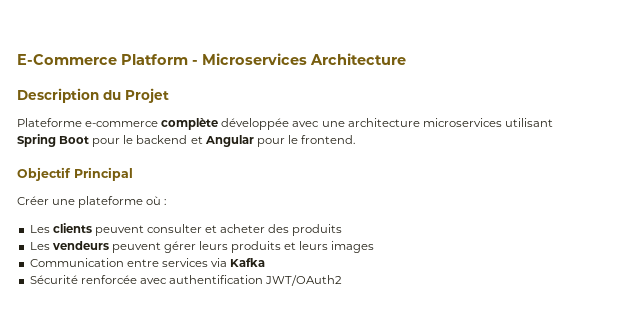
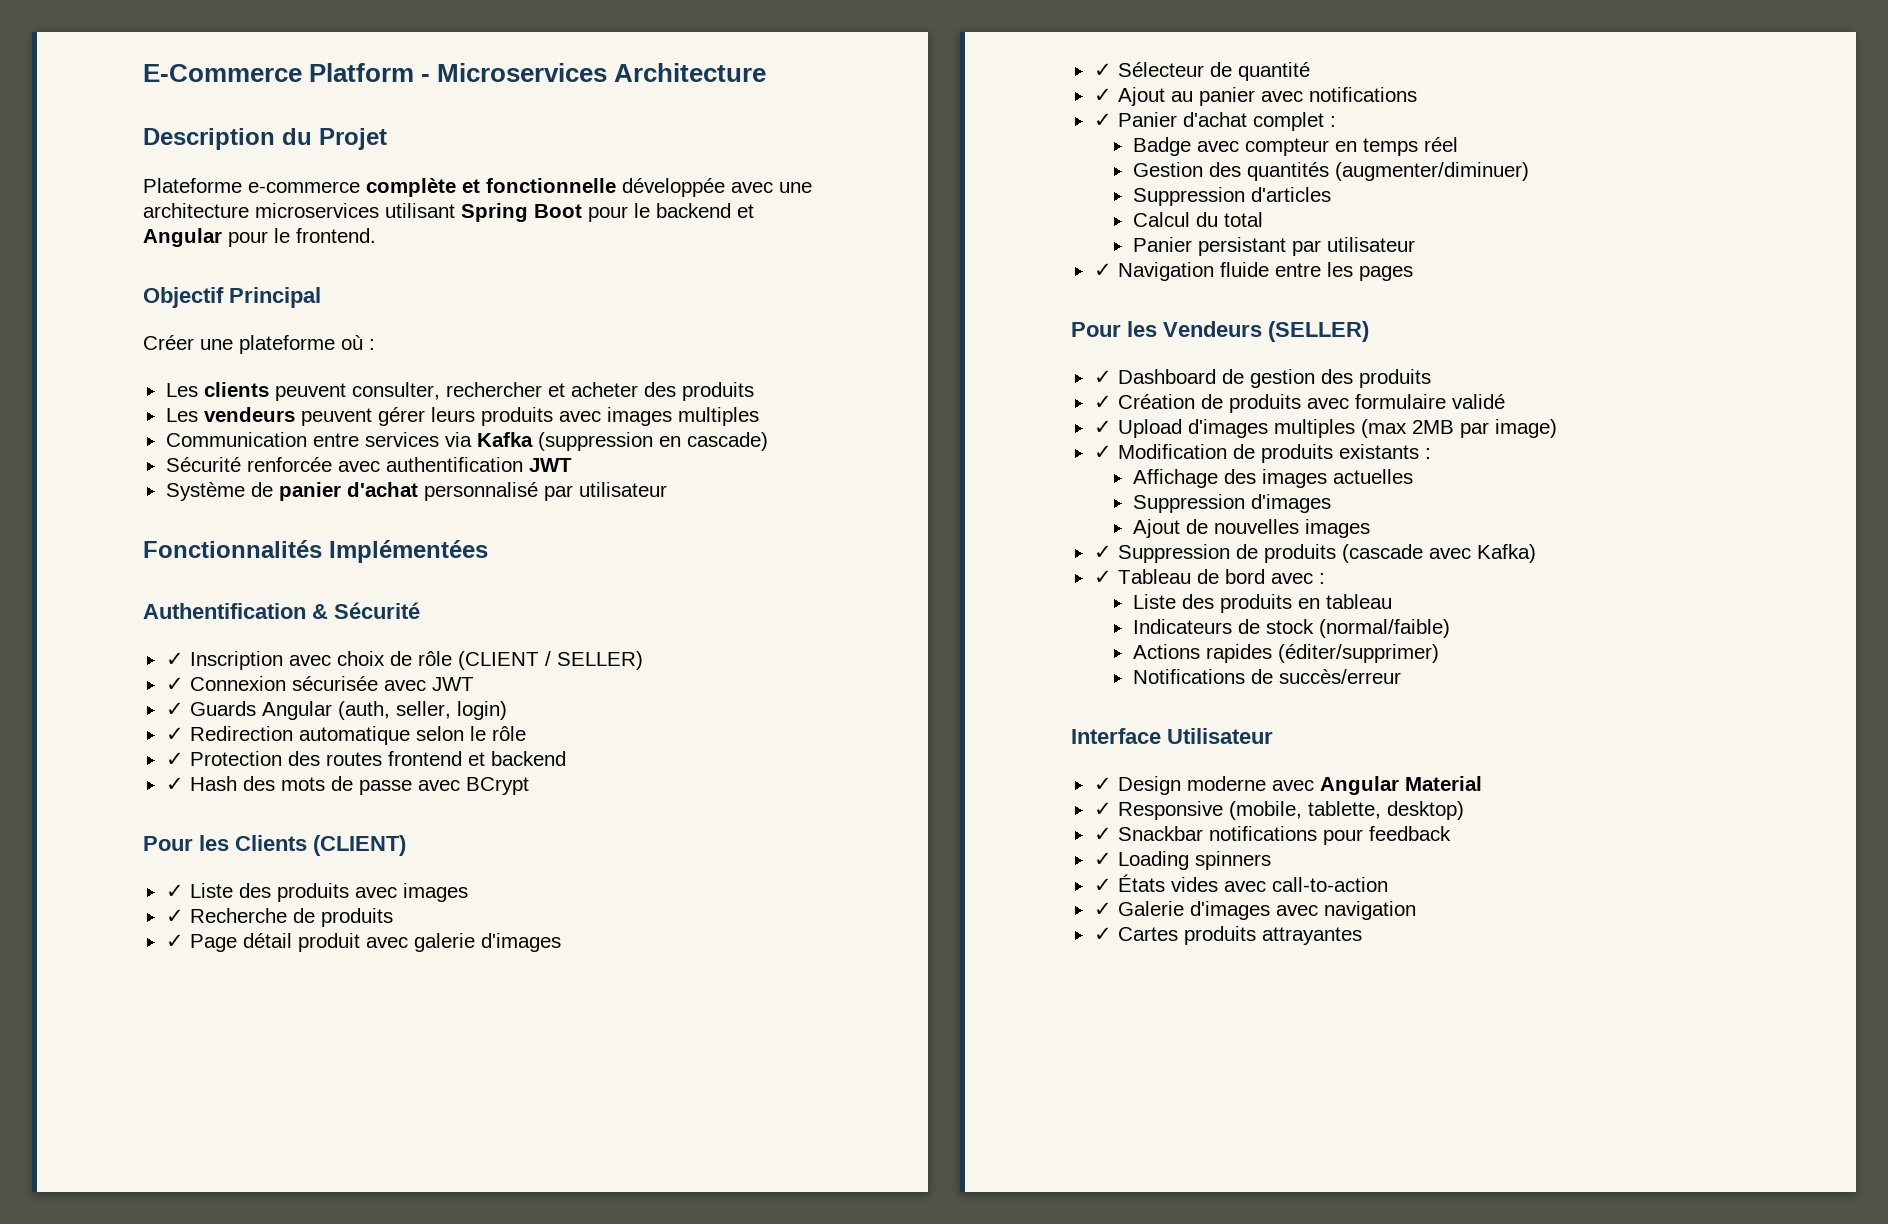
(219, 124) none -> [462,178,616,193] et fonctionnelle
[146,224,202,233] consulter -> [351,382,542,400] consulter, rechercher
[284,241,375,253] et leurs images -> [558,407,759,426] avec images multiples
(266, 262) none -> [537,432,768,451] (suppression en cascade)
[265,275,343,286] JWT/OAuth2 -> [528,458,572,472] [165,482,667,501] [143,540,488,563] [143,602,420,619] [165,651,643,670] [165,676,474,691] [165,701,507,720] [165,726,526,745] [165,751,566,766] [165,776,529,795] [143,835,406,856] [165,883,468,902] [165,908,393,927] [165,933,561,952] [1093,62,1310,81] [1093,87,1417,106] [1093,112,1336,131] [1132,137,1458,156] [1132,162,1529,181] [1132,187,1331,206] [1132,212,1263,227] [1132,237,1415,256] [1093,262,1413,281] [1071,321,1369,342] [1093,369,1431,388] [1093,394,1505,413] [1093,419,1557,438] [1093,444,1431,463] [1132,469,1413,488] [1132,494,1331,513] [1132,519,1370,538] [1093,544,1536,563] [1093,569,1325,584] [1132,594,1392,613] [1132,619,1450,638] [1132,644,1439,663] [1132,669,1401,684] [1071,728,1273,744] [1093,776,1482,795] [1093,801,1464,820] [1093,826,1451,845] [1093,851,1271,870] [1093,874,1388,892] [1093,901,1416,920] [1093,926,1362,945] JWT // Système de panier d'achat personnalisé par utilisateur // Fonctionnalités Implémentées // Authentification & Sécurité // ✓ Inscription avec choix de rôle (CLIENT / SELLER) // ✓ Connexion sécurisée avec JWT // ✓ Guards Angular (auth, seller, login) // ✓ Redirection automatique selon le rôle // ✓ Protection des routes frontend et backend // ✓ Hash des mots de passe avec BCrypt // Pour les Clients (CLIENT) // ✓ Liste des produits avec images // ✓ Recherche de produits // ✓ Page détail produit avec galerie d'images // ✓ Sélecteur de quantité // ✓ Ajout au panier avec notifications // ✓ Panier d'achat complet : // Badge avec compteur en temps réel // Gestion des quantités (augmenter/diminuer) // Suppression d'articles // Calcul du total // Panier persistant par utilisateur // ✓ Navigation fluide entre les pages // Pour les Vendeurs (SELLER) // ✓ Dashboard de gestion des produits // ✓ Création de produits avec formulaire validé // ✓ Upload d'images multiples (max 2MB par image) // ✓ Modification de produits existants : // Affichage des images actuelles // Suppression d'images // Ajout de nouvelles images // ✓ Suppression de produits (cascade avec Kafka) // ✓ Tableau de bord avec : // Liste des produits en tableau // Indicateurs de stock (normal/faible) // Actions rapides (éditer/supprimer) // Notifications de succès/erreur // Interface Utilisateur // ✓ Design moderne avec Angular Material // ✓ Responsive (mobile, tablette, desktop) // ✓ Snackbar notifications pour feedback // ✓ Loading spinners // ✓ États vides avec call-to-action // ✓ Galerie d'images avec navigation // ✓ Cartes produits attrayantes

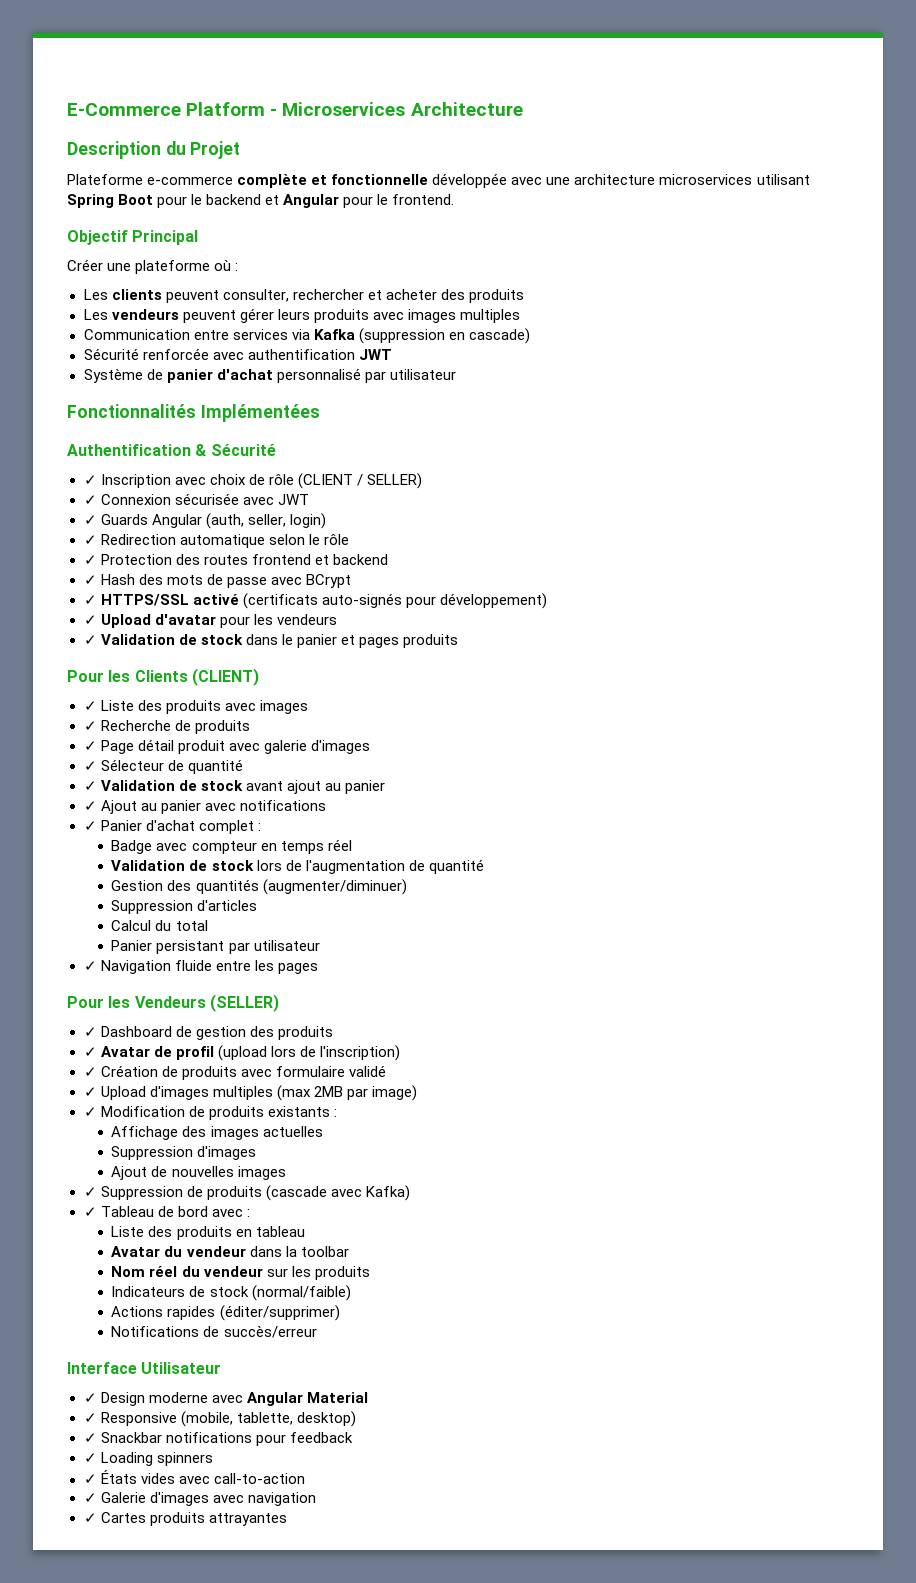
(529, 786) none -> [83,593,547,609] [83,614,337,628] [83,634,458,648] // ✓ HTTPS/SSL activé (certificats auto-signés pour développement) // ✓ Upload d'avatar pour les vendeurs // ✓ Validation de stock dans le panier et pages produits
(1310, 71) none -> [83,780,385,794] // ✓ Validation de stock avant ajout au panier
(1458, 144) none -> [111,859,484,874] // Validation de stock lors de l'augmentation de quantité
(1431, 378) none -> [83,1045,400,1061] // ✓ Avatar de profil (upload lors de l'inscription)
(1392, 601) none -> [111,1246,349,1257] [111,1266,370,1280] // Avatar du vendeur dans la toolbar // Nom réel du vendeur sur les produits

